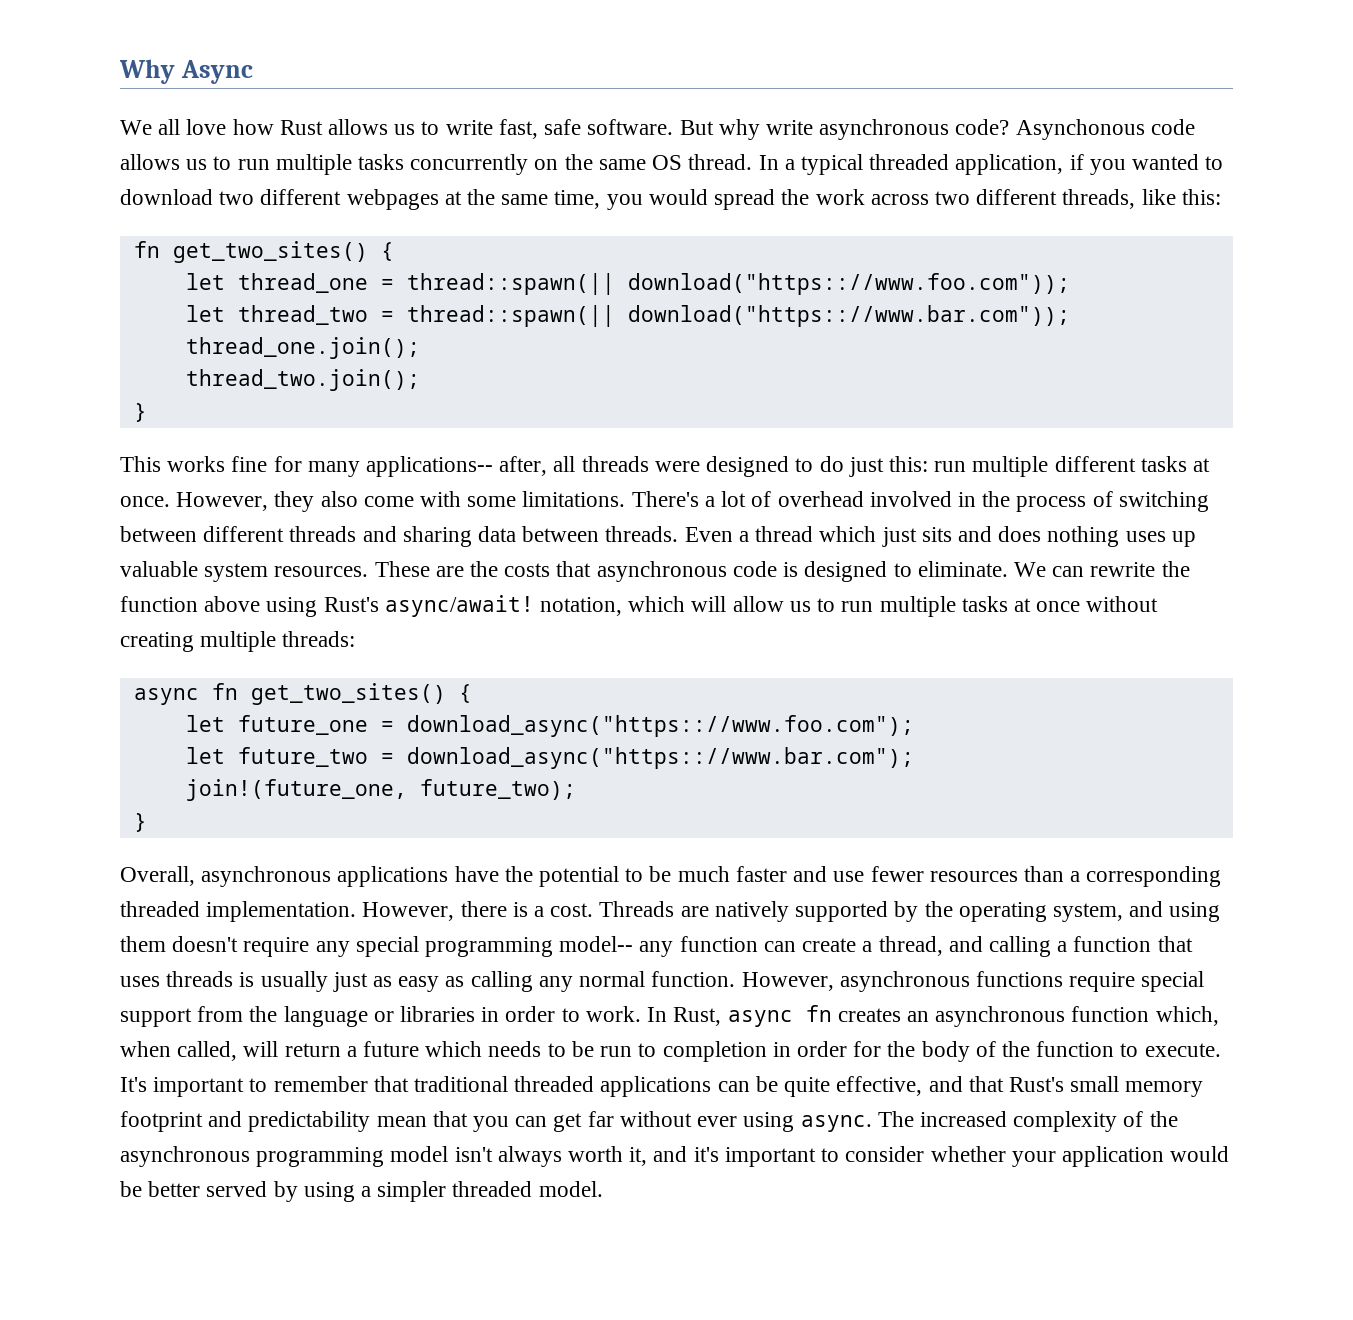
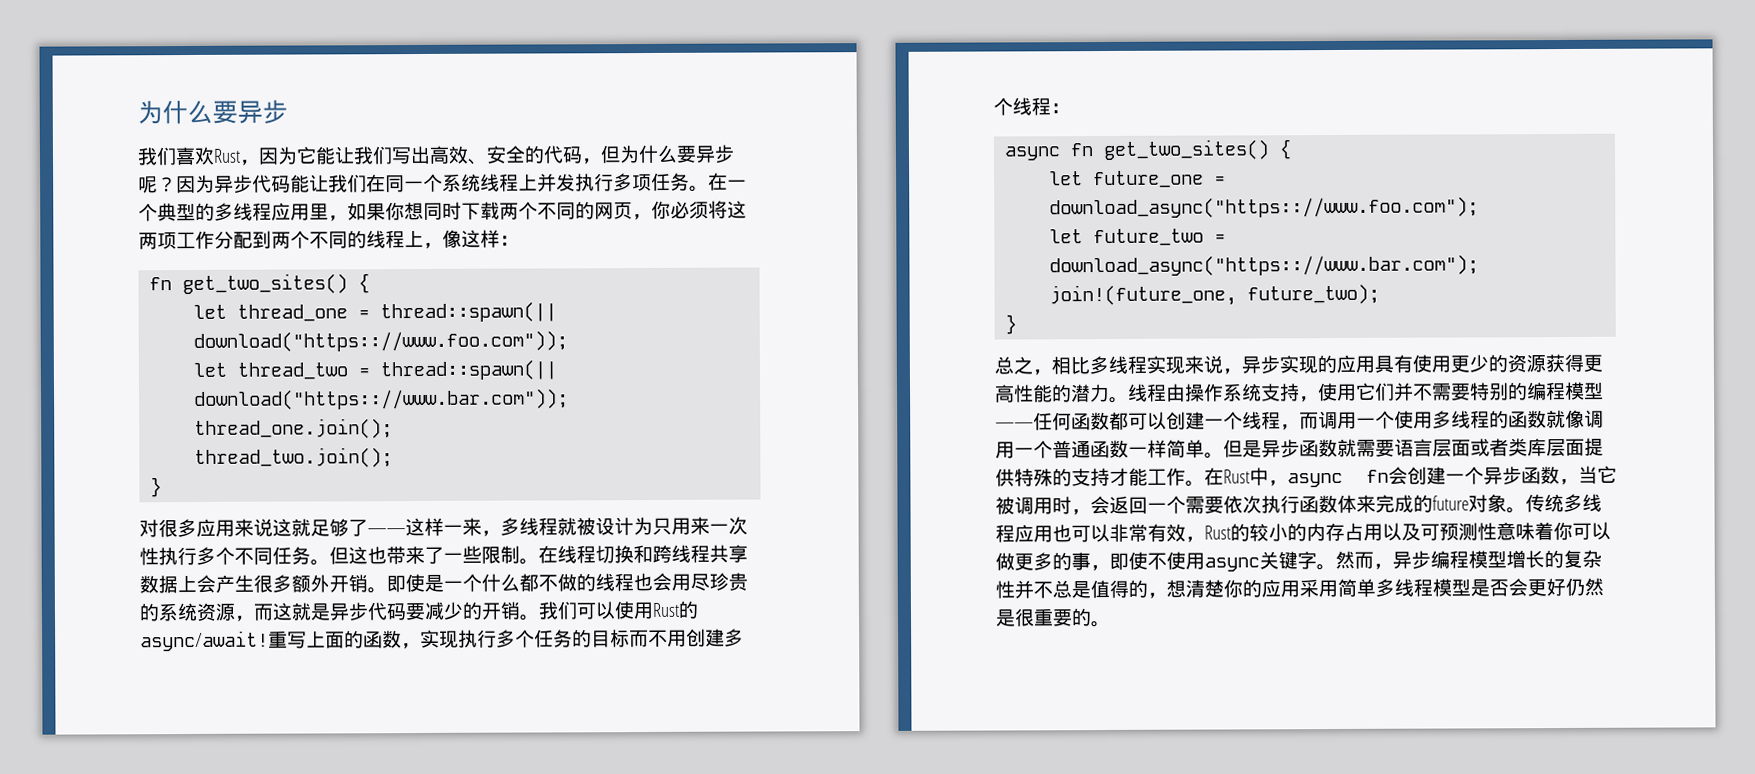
[119,59,253,84] [120,119,1195,140] [120,154,1224,175] [120,189,1221,210] Why Async // We all love how Rust allows us to write fast, safe software. But why write asynchronous code? Asynchonous code allows us to run multiple tasks concurrently on the same OS thread. In a typical threaded application, if you wanted to download two different webpages at the same time, you would spread the work across two different threads, like this: -> [137,99,288,125] [137,144,735,166] [138,172,747,194] [138,200,747,222] [138,229,519,250] 为什么要异步 // 我们喜欢Rust，因为它能让我们写出高效、安全的代码，但为什么要异步呢？因为异步代码能让我们在同一个系统线程上并发执行多项任务。在一个典型的多线程应用里，如果你想同时下载两个不同的网页，你必须将这两项工作分配到两个不同的线程上，像这样：
[120,456,1210,477] [120,491,1209,512] [120,526,1196,547] [120,561,1190,582] [120,595,1159,617] [120,631,356,652] This works fine for many applications-- after, all threads were designed to do just this: run multiple different tasks at once. However, they also come with some limitations. There's a lot of overhead involved in the process of switching between different threads and sharing data between threads. Even a thread which just sits and does nothing uses up valuable system resources. These are the costs that asynchronous code is designed to eliminate. We can rewrite the function above using Rust's async/await! notation, which will allow us to run multiple tasks at once without creating multiple threads: -> [139,516,748,538] [139,544,748,566] [139,572,748,594] [139,600,699,622] [140,628,744,652] [993,97,1070,116] 对很多应用来说这就足够了——这样一来，多线程就被设计为只用来一次性执行多个不同任务。但这也带来了一些限制。在线程切换和跨线程共享数据上会产生很多额外开销。即使是一个什么都不做的线程也会用尽珍贵的系统资源，而这就是异步代码要减少的开销。我们可以使用Rust的async/await!重写上面的函数，实现执行多个任务的目标而不用创建多个线程：
[120,866,1222,887] [120,901,1221,922] [120,936,1193,957] [120,971,1205,992] [120,1005,1219,1027] [120,1041,1221,1062] [120,1076,1204,1097] [120,1111,1178,1132] [120,1146,1230,1167] [120,1181,603,1202] Overall, asynchronous applications have the potential to be much faster and use fewer resources than a corresponding threaded implementation. However, there is a cost. Threads are natively supported by the operating system, and using them doesn't require any special programming model-- any function can create a thread, and calling a function that uses threads is usually just as easy as calling any normal function. However, asynchronous functions require special support from the language or libraries in order to work. In Rust, async fn creates an asynchronous function which, when called, will return a future which needs to be run to completion in order for the body of the function to execute. It's important to remember that traditional threaded applications can be quite effective, and that Rust's small memory footprint and predictability mean that you can get far without ever using async. The increased complexity of the asynchronous programming model isn't always worth it, and it's important to consider whether your application would be better served by using a simpler threaded model. -> [994,353,1603,376] [994,381,1604,403] [995,409,1604,431] [995,437,1604,459] [995,465,1617,488] [995,493,1602,516] [995,521,1611,543] [995,549,1602,572] [995,577,1604,599] [995,608,1111,628] 总之，相比多线程实现来说，异步实现的应用具有使用更少的资源获得更高性能的潜力。线程由操作系统支持，使用它们并不需要特别的编程模型——任何函数都可以创建一个线程，而调用一个使用多线程的函数就像调用一个普通函数一样简单。但是异步函数就需要语言层面或者类库层面提供特殊的支持才能工作。在Rust中，async fn会创建一个异步函数，当它被调用时，会返回一个需要依次执行函数体来完成的future对象。传统多线程应用也可以非常有效，Rust的较小的内存占用以及可预测性意味着你可以做更多的事，即使不使用async关键字。然而，异步编程模型增长的复杂性并不总是值得的，想清楚你的应用采用简单多线程模型是否会更好仍然是很重要的。

